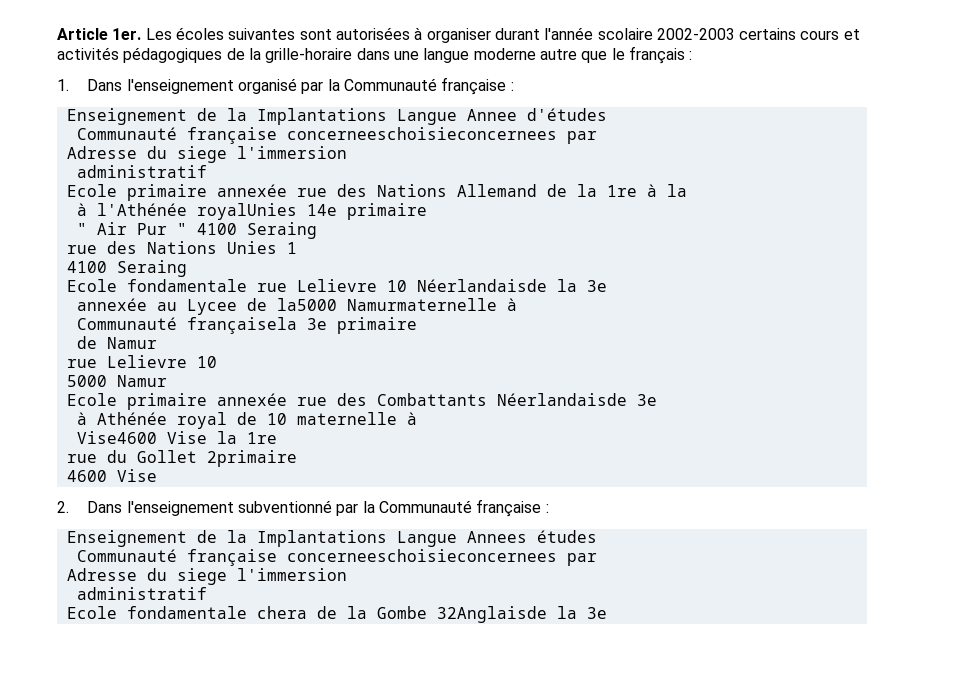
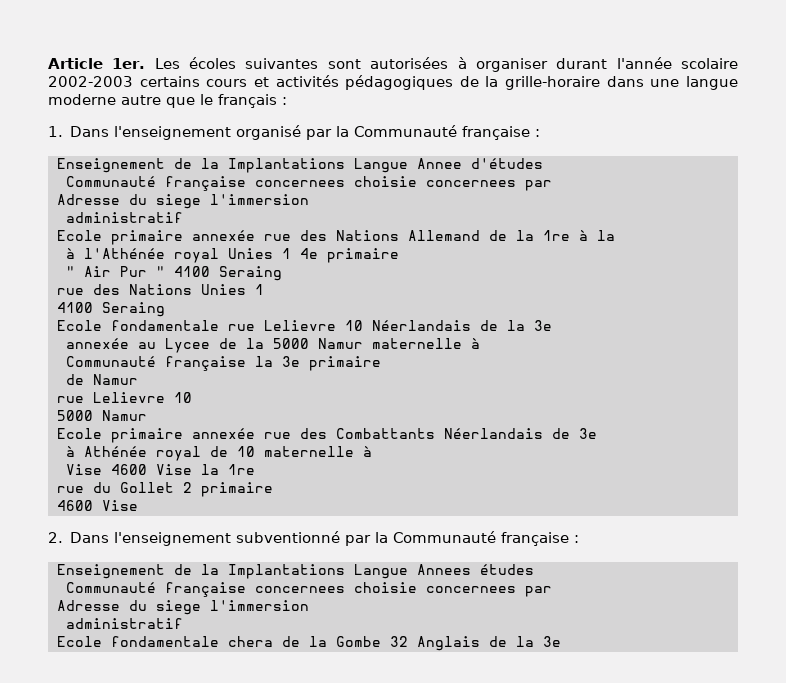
[286,127,557,140] concerneeschoisieconcernees -> [254,176,516,187] concernees choisie concernees
[196,203,337,220] royalUnies 14e -> [173,248,318,263] royal Unies 1 4e
[416,279,547,292] Néerlandaisde -> [371,320,498,331] Néerlandais de
[276,298,497,311] la5000 Namurmaternelle -> [245,338,462,349] la 5000 Namur maternelle
[186,317,297,334] françaisela -> [164,356,273,371] française la
[496,393,627,406] Néerlandaisde -> [443,428,570,439] Néerlandais de
[76,431,157,444] Vise4600 -> [65,464,147,475] Vise 4600
[206,450,297,467] 2primaire -> [182,482,273,497] 2 primaire
[286,549,557,562] concerneeschoisieconcernees -> [254,582,516,593] concernees choisie concernees
[436,606,547,623] 32Anglaisde -> [389,636,507,651] 32 Anglais de

